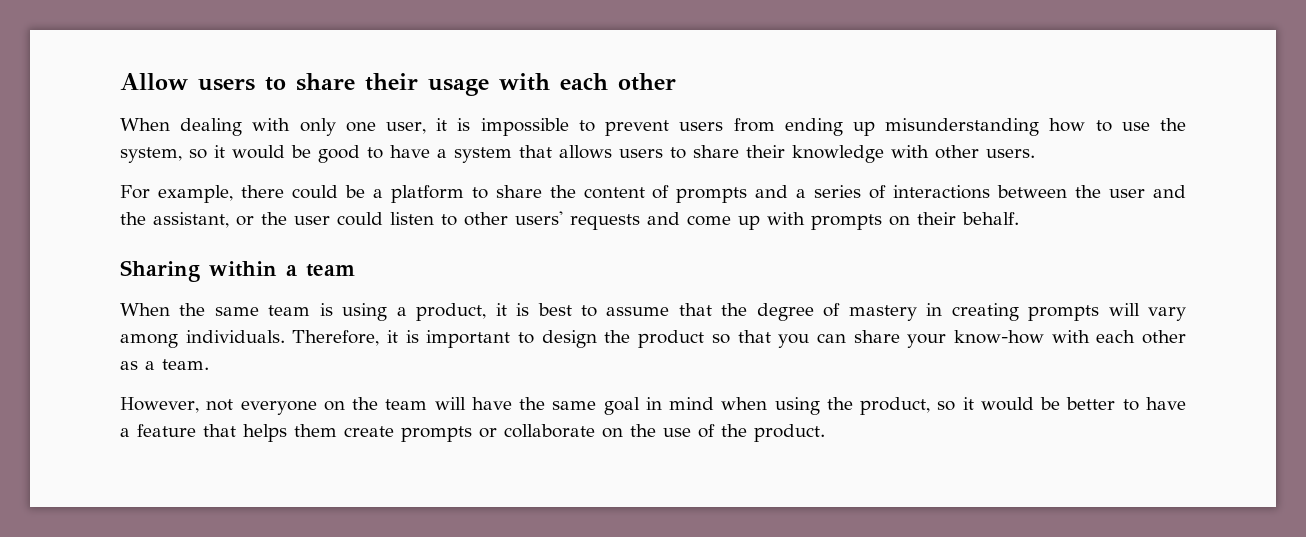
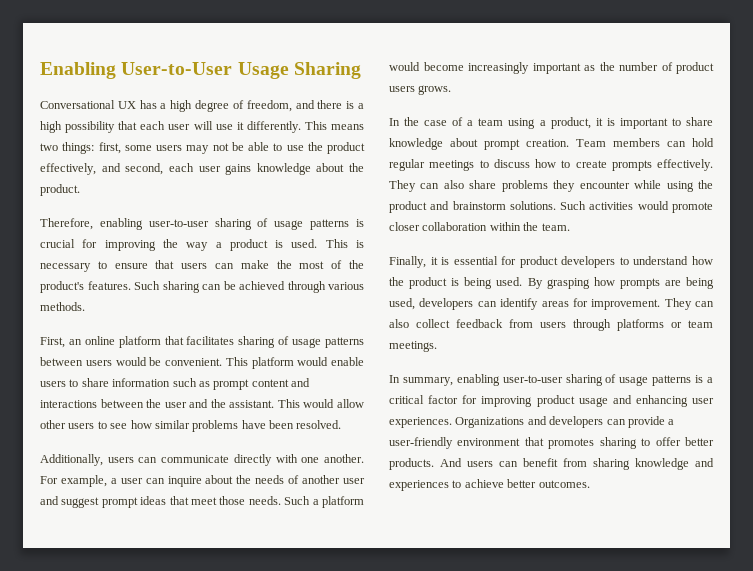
[120,73,676,96] [120,118,1186,136] [120,145,1035,163] [120,185,887,203] Allow users to share their usage with each other // When dealing with only one user, it is impossible to prevent users from ending up misunderstanding how to use the system, so it would be good to have a system that allows users to share their knowledge with other users. // For example, there could be a platform to share the content of prompts and a series of -> [40,62,361,79] [40,100,364,112] [40,121,364,133] [40,142,365,154] [40,163,364,175] [40,184,80,196] [40,218,364,230] [40,239,365,251] [40,260,365,272] [40,281,364,293] [40,302,85,311] [40,336,364,348] [40,357,364,369] [40,378,310,390] Enabling User-to-User Usage Sharing // Conversational UX has a high degree of freedom, and there is a high possibility that each user will use it differently. This means two things: first, some users may not be able to use the product effectively, and second, each user gains knowledge about the product. // Therefore, enabling user-to-user sharing of usage patterns is crucial for improving the way a product is used. This is necessary to ensure that users can make the most of the product's features. Such sharing can be achieved through various methods. // First, an online platform that facilitates sharing of usage patterns between users would be convenient. This platform would enable users to share information such as prompt content and
[153,211,1019,230] [120,260,355,282] [120,303,333,316] assistant, or the user could listen to other users' requests and come up with prompts on their behalf. // Sharing within a team // When the same team is -> [229,399,364,408] [40,420,342,432] [40,454,364,466] [40,475,365,487] [40,496,364,508] [389,62,714,74] [389,85,452,95] [389,117,504,126] assistant. This would allow other users to see how similar problems have been resolved. // Additionally, users can communicate directly with one another. For example, a user can inquire about the needs of another user and suggest prompt ideas that meet those needs. Such a platform would become increasingly important as the number of product users grows. // In the case of a team
[537,303,1187,321] [120,330,1187,348] [120,359,209,370] [120,397,1187,415] [120,424,825,442] best to assume that the degree of mastery in creating prompts will vary among individuals. Therefore, it is important to design the product so that you can share your know-how with each other as a team. // However, not everyone on the team will have the same goal in mind when using the product, so it would be better to have a feature that helps them create prompts or collaborate on the use of the product. -> [619,117,713,129] [389,138,714,150] [389,159,713,171] [389,180,713,192] [389,201,713,213] [389,222,570,231] [389,256,713,268] [389,277,714,289] [389,298,714,310] [389,319,713,331] [389,341,437,352] [389,374,713,386] [389,395,714,407] [389,416,675,428] [389,437,714,449] [389,458,714,470] [389,479,590,491] important to share knowledge about prompt creation. Team members can hold regular meetings to discuss how to create prompts effectively. They can also share problems they encounter while using the product and brainstorm solutions. Such activities would promote closer collaboration within the team. // Finally, it is essential for product developers to understand how the product is being used. By grasping how prompts are being used, developers can identify areas for improvement. They can also collect feedback from users through platforms or team meetings. // In summary, enabling user-to-user sharing of usage patterns is a critical factor for improving product usage and enhancing user experiences. Organizations and developers can provide a user-friendly environment that promotes sharing to offer better products. And users can benefit from sharing knowledge and experiences to achieve better outcomes.

